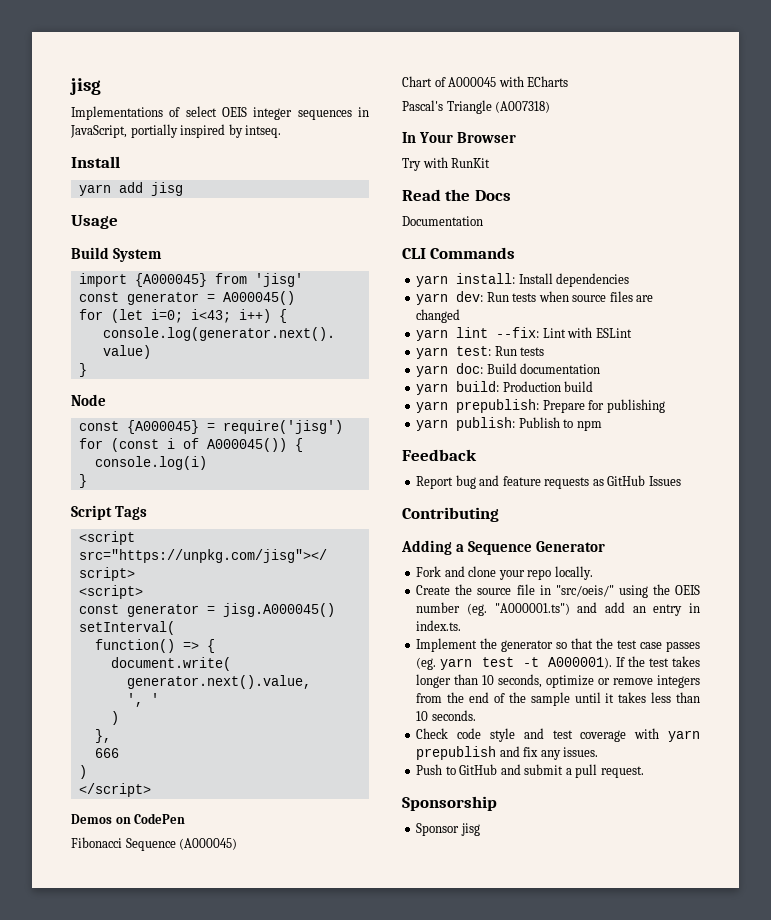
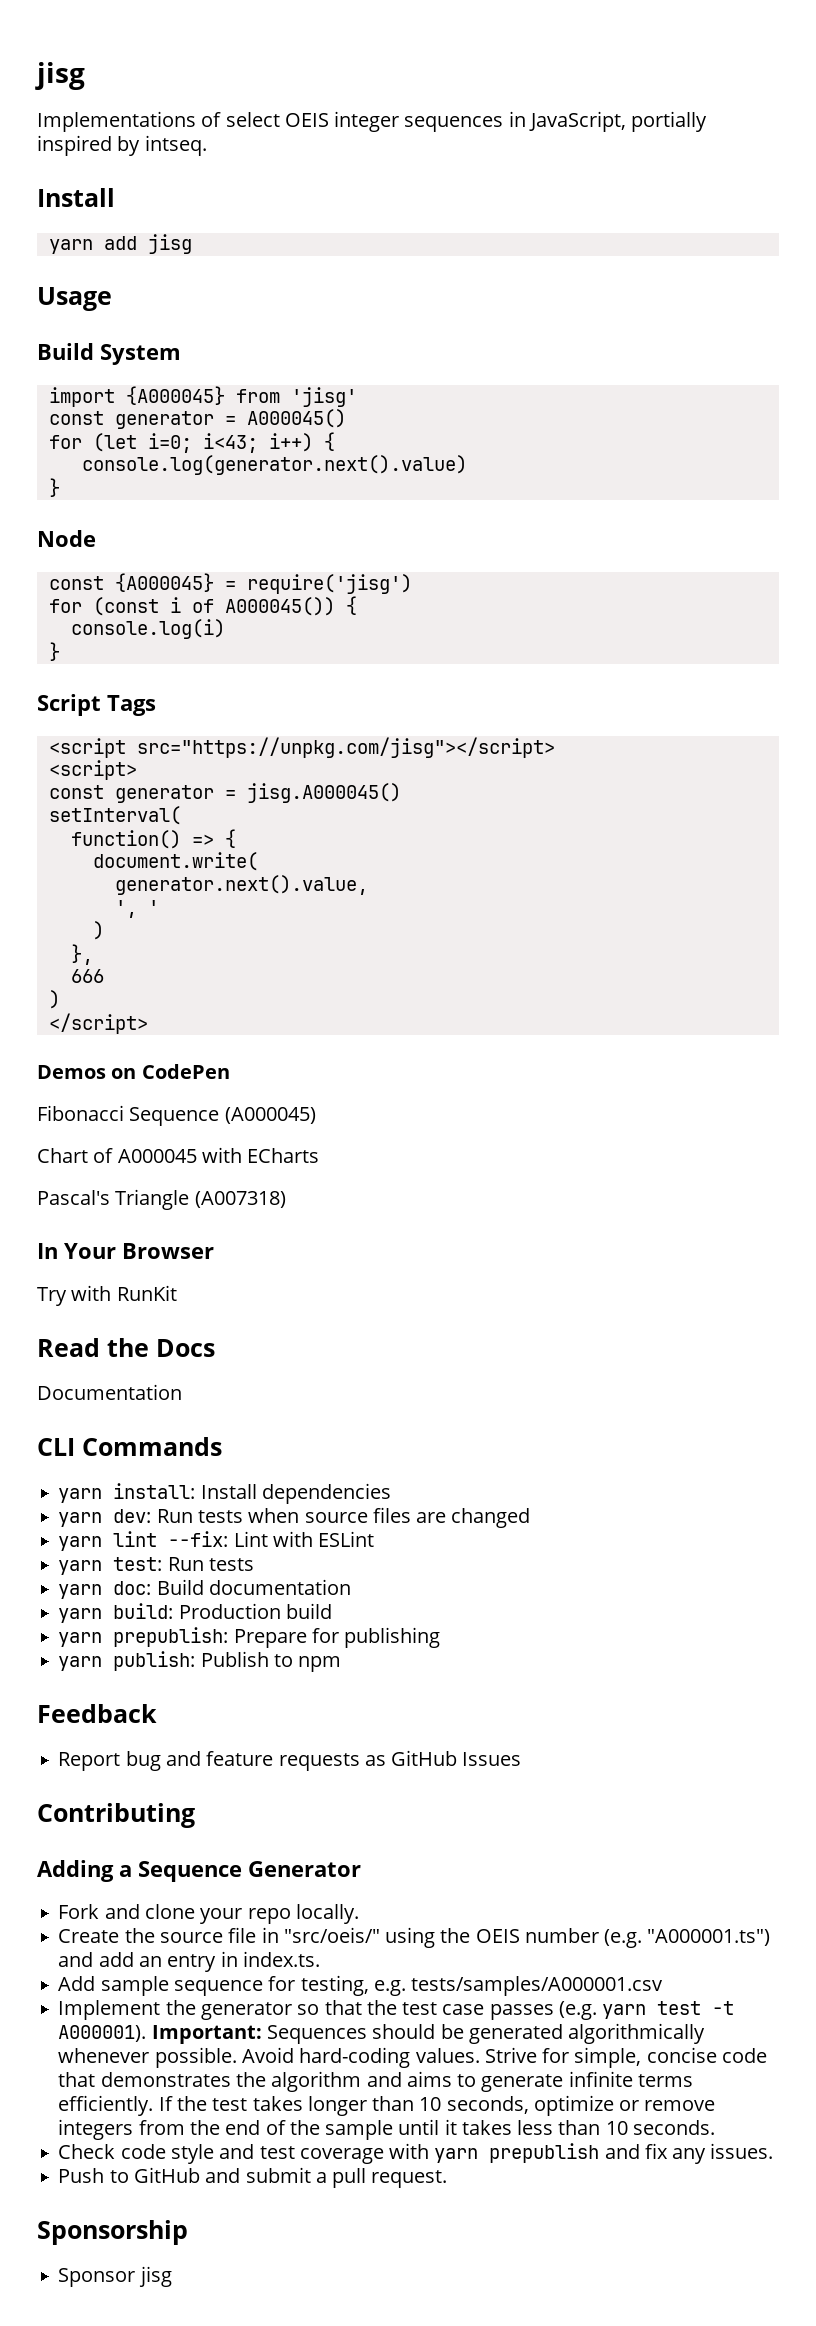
[466,603,487,616] (eg. -> [604,1929,643,1948] (e.g.
(462, 625) none -> [58,1975,664,1996] // Add sample sequence for testing, e.g. tests/samples/A000001.csv
[416,657,437,670] (eg. -> [558,2001,597,2020] (e.g.
(612, 663) none -> [151,2023,706,2044] [58,2047,767,2068] [58,2071,693,2092] [58,2095,154,2116] Important: Sequences should be generated algorithmically whenever possible. Avoid hard-coding values. Strive for simple, concise code that demonstrates the algorithm and aims to generate infinite terms efficiently.

